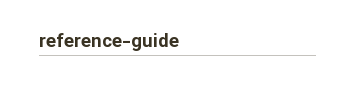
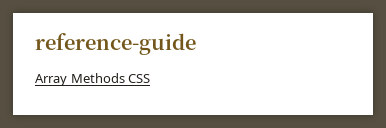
(179, 42) none -> [35,73,151,86] // Array Methods CSS

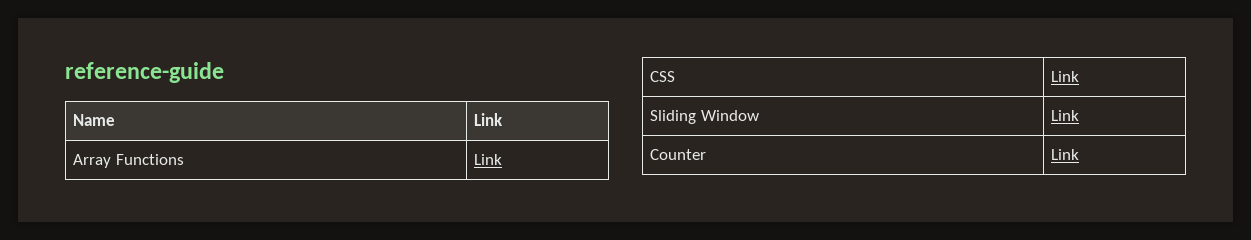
[35,73,151,86] // Array Methods CSS -> [73,114,116,126] [474,113,504,126] [73,154,184,168] [474,154,503,165] [650,71,676,82] [1051,71,1080,82] [650,110,759,124] [1051,110,1080,121] [650,149,707,160] [1051,149,1080,160] // Name | Link // Array Functions | Link // CSS | Link // Sliding Window | Link // Counter | Link

